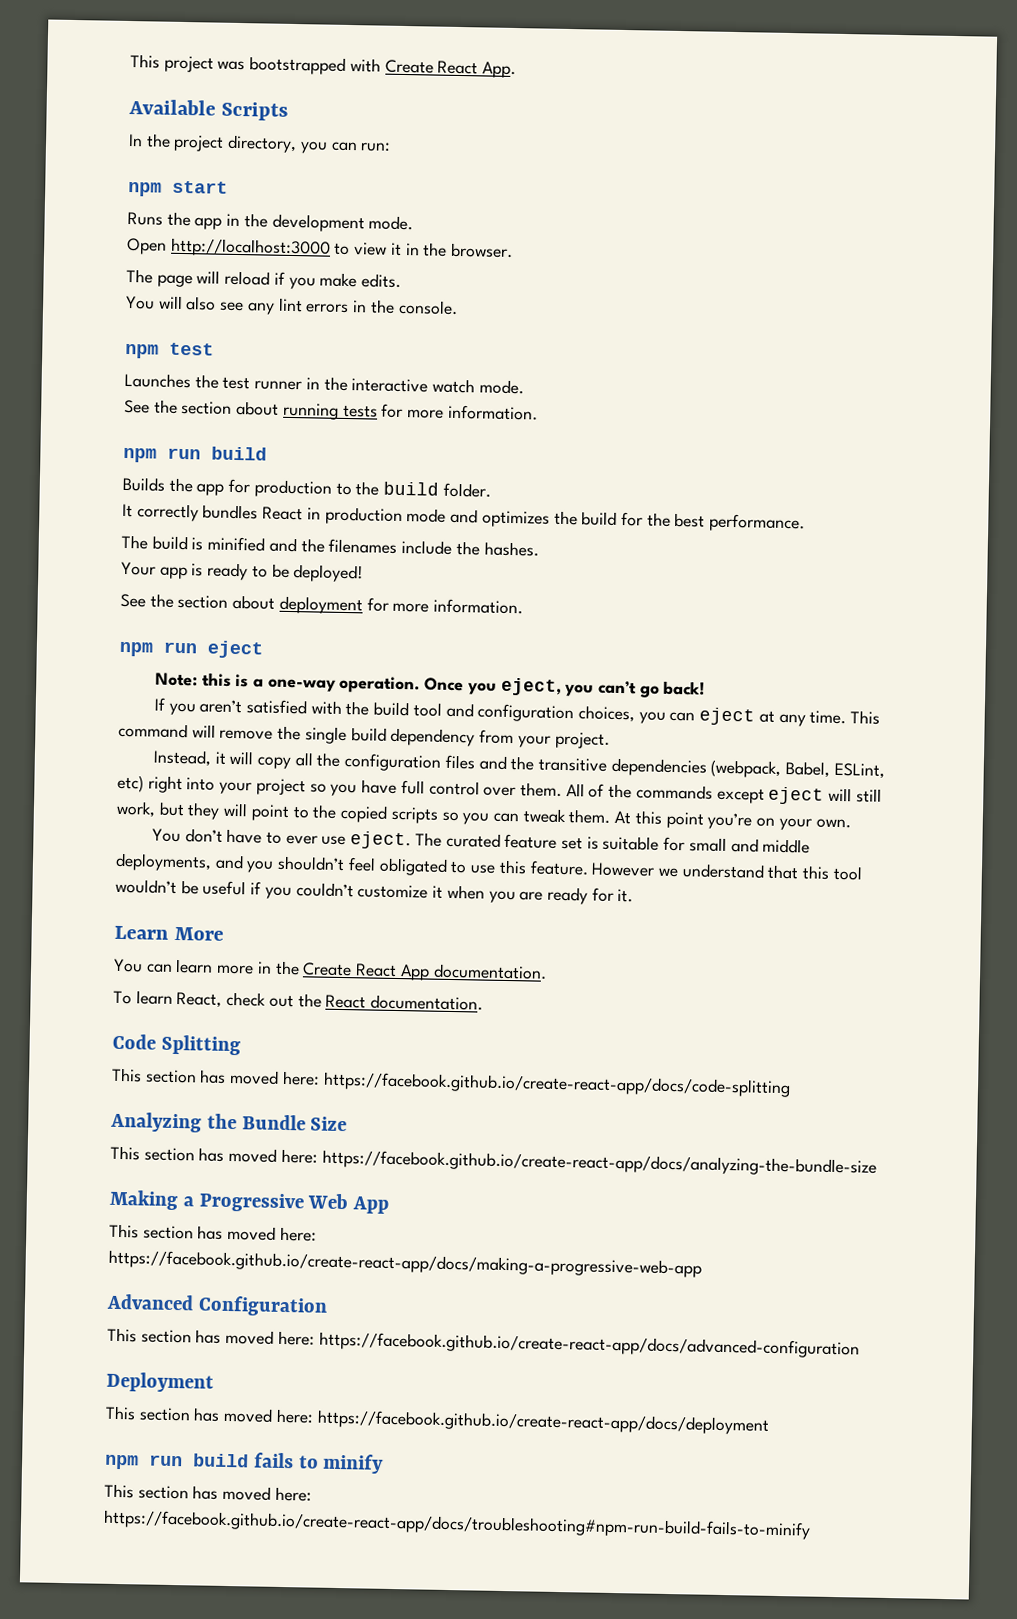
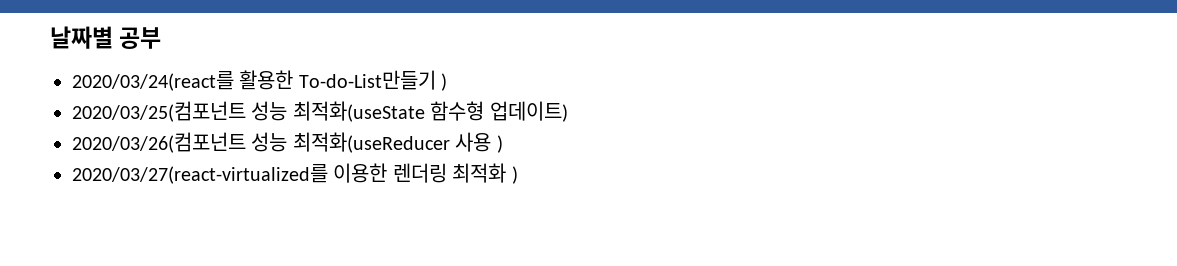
[130,54,517,79] [128,98,289,121] [128,133,392,154] [128,180,228,197] [127,211,414,233] [127,237,514,258] [126,268,402,290] [126,295,458,315] [125,342,214,359] [124,372,524,395] [124,399,538,421] [123,446,267,463] [122,476,491,498] [122,503,806,533] [121,534,539,557] [121,561,364,583] [120,593,524,615] [119,640,264,659] [154,672,706,698] [153,697,881,727] [118,722,610,749] [152,749,885,779] [117,774,882,805] [116,800,851,831] [151,828,811,854] [115,852,863,881] [115,878,634,905] [114,925,225,941] [113,958,547,981] [113,990,484,1011] [112,1033,241,1056] [111,1067,791,1098] [110,1111,348,1133] [110,1145,877,1177] [109,1189,390,1214] [109,1223,317,1242] [108,1249,702,1278] [106,1293,328,1317] [107,1327,860,1359] [106,1371,214,1393] [105,1405,770,1435] [104,1452,385,1474] [104,1483,312,1502] [103,1509,811,1540] This project was bootstrapped with Create React App. // Available Scripts // In the project directory, you can run: // npm start // Runs the app in the development mode. // Open http://localhost:3000 to view it in the browser. // The page will reload if you make edits. // You will also see any lint errors in the console. // npm test // Launches the test runner in the interactive watch mode. // See the section about running tests for more information. // npm run build // Builds the app for production to the build folder. // It correctly bundles React in production mode and optimizes the build for the best performance. // The build is minified and the filenames include the hashes. // Your app is ready to be deployed! // See the section about deployment for more information. // npm run eject // Note: this is a one-way operation. Once you eject, you can’t go back! // If you aren’t satisfied with the build tool and configuration choices, you can eject at any time. This command will remove the single build dependency from your project. // Instead, it will copy all the configuration files and the transitive dependencies (webpack, Babel, ESLint, etc) right into your project so you have full control over them. All of the commands except eject will still work, but they will point to the copied scripts so you can tweak them. At this point you’re on your own. // You don’t have to ever use eject. The curated feature set is suitable for small and middle deployments, and you shouldn’t feel obligated to use this feature. However we understand that this tool wouldn’t be useful if you couldn’t customize it when you are ready for it. // Learn More // You can learn more in the Create React App documentation. // To learn React, check out the React documentation. // Code Splitting // This section has moved here: https://facebook.github.io/create-react-app/docs/code-splitting // Analyzing the Bundle Size // This section has moved here: https://facebook.github.io/create-react-app/docs/analyzing-the-bundle-size // Making a Progressive Web App // This section has moved here: https://facebook.github.io/create-react-app/docs/making-a-progressive-web-app // Advanced Configuration // This section has moved here: https://facebook.github.io/create-react-app/docs/advanced-configuration // Deployment // This section has moved here: https://facebook.github.io/create-react-app/docs/deployment // npm run build fails to minify // This section has moved here: https://facebook.github.io/create-react-app/docs/troubleshooting#npm-run-build-fails-to-minify -> [50,26,162,49] [72,70,448,91] [72,101,568,122] [72,132,503,153] [72,163,518,184] 날짜별 공부 // 2020/03/24(react를 활용한 To-do-List만들기 ) // 2020/03/25(컴포넌트 성능 최적화(useState 함수형 업데이트) // 2020/03/26(컴포넌트 성능 최적화(useReducer 사용 ) // 2020/03/27(react-virtualized를 이용한 렌더링 최적화 )

